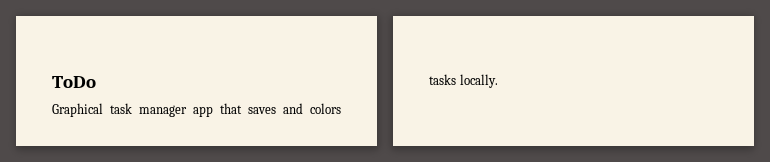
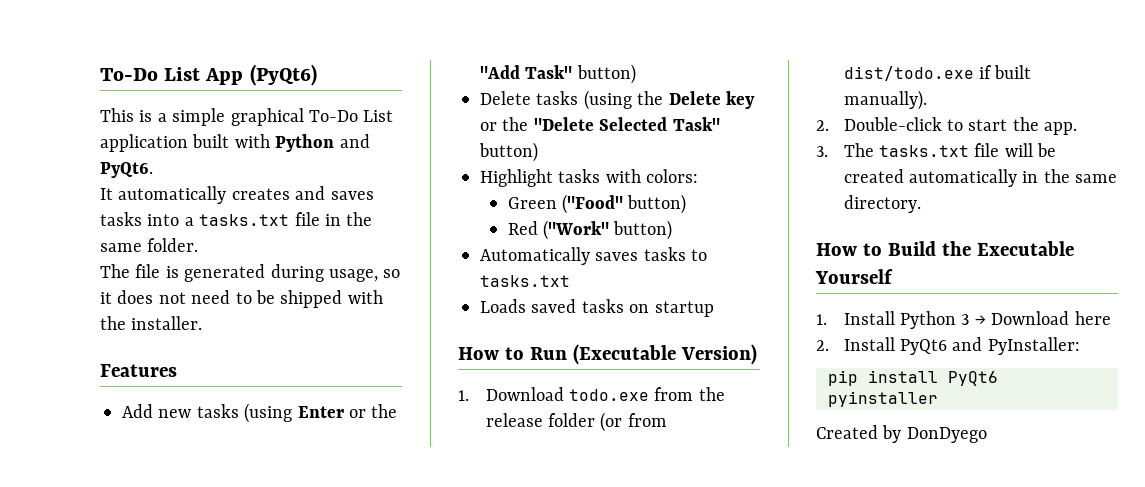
[52,76,96,88] [52,103,341,117] [429,74,498,88] ToDo // Graphical task manager app that saves and colors tasks locally. -> [100,64,317,86] [100,108,394,126] [100,134,370,152] [100,162,153,178] [100,186,374,204] [100,212,373,226] [100,238,199,252] [100,264,401,282] [100,290,383,308] [100,316,203,330] [100,364,177,377] [122,403,398,423] [480,64,636,84] [480,90,755,110] [480,117,720,131] [479,142,538,162] [480,169,699,187] [507,194,687,214] [507,220,673,240] [480,247,708,265] [480,275,570,287] [480,299,714,317] [458,344,757,365] [458,387,725,401] [485,412,667,432] [843,65,1032,81] [843,90,927,110] [816,117,1078,135] [816,143,1057,157] [843,169,1118,187] [843,195,921,213] [816,241,1074,256] [815,269,893,284] [816,311,1111,329] [816,337,1080,355] [828,370,998,386] [828,391,938,407] [816,425,987,443] To-Do List App (PyQt6) // This is a simple graphical To-Do List application built with Python and PyQt6. // It automatically creates and saves tasks into a tasks.txt file in the same folder. // The file is generated during usage, so it does not need to be shipped with the installer. // Features // Add new tasks (using Enter or the "Add Task" button) // Delete tasks (using the Delete key or the "Delete Selected Task" button) // Highlight tasks with colors: // Green ("Food" button) // Red ("Work" button) // Automatically saves tasks to tasks.txt // Loads saved tasks on startup // How to Run (Executable Version) // 1. Download todo.exe from the release folder (or from dist/todo.exe if built manually). // 2. Double-click to start the app. // 3. The tasks.txt file will be created automatically in the same directory. // How to Build the Executable Yourself // 1. Install Python 3 → Download here // 2. Install PyQt6 and PyInstaller: // pip install PyQt6 pyinstaller // Created by DonDyego

